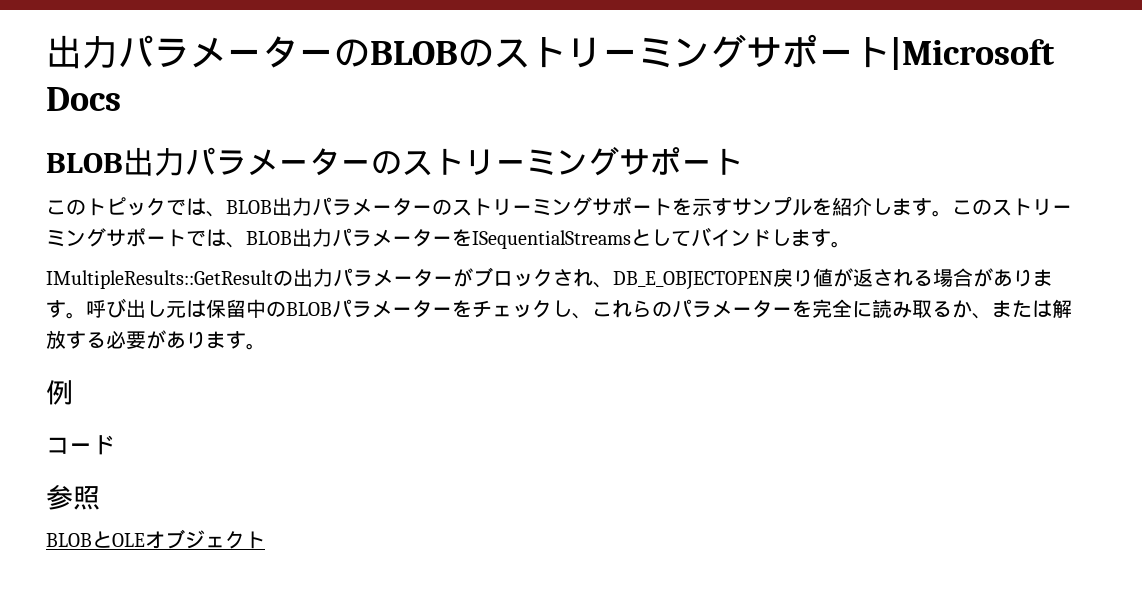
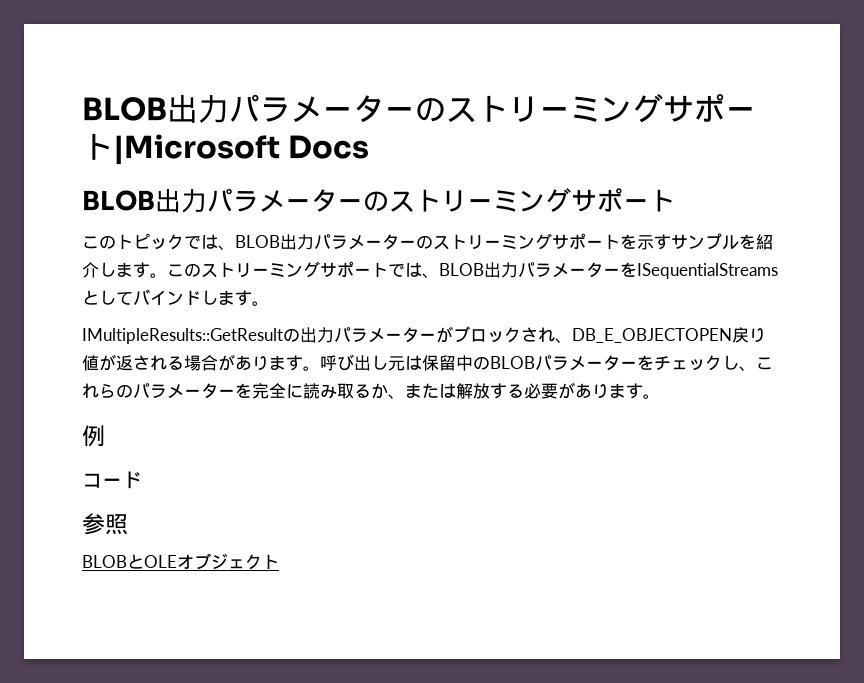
[46,35,494,69] 出力パラメーターのBLOBの -> [82,94,446,123] BLOB出力パラメーターの

